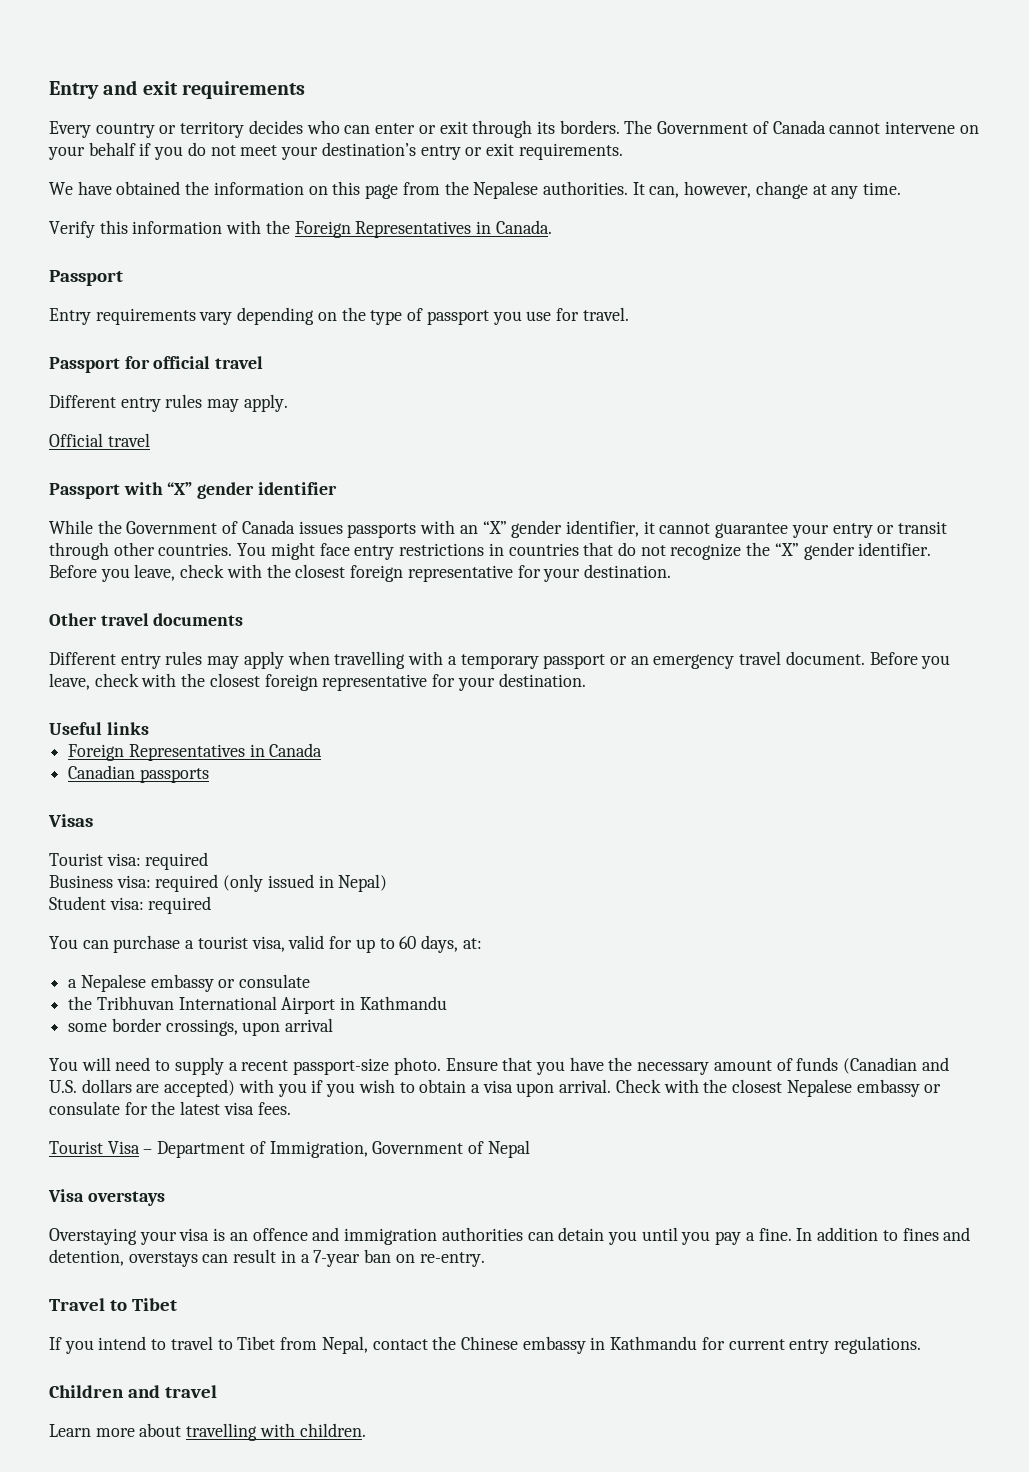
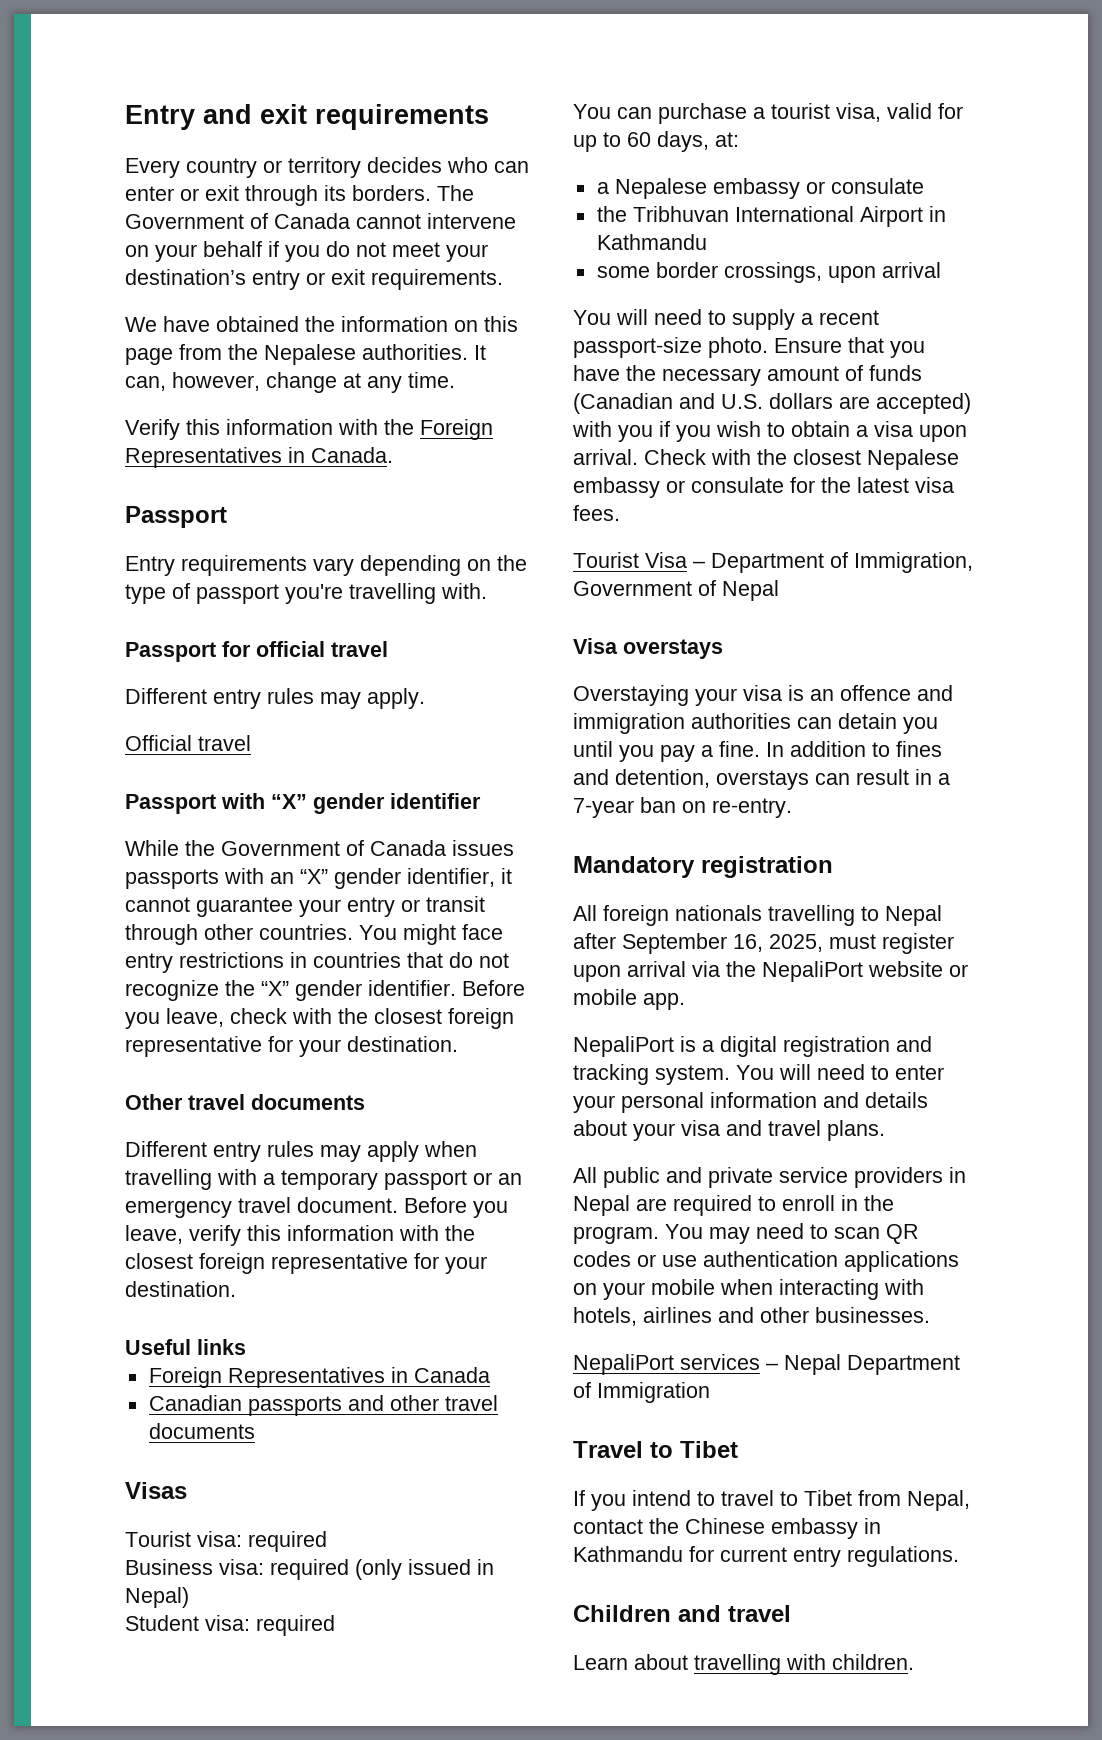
[492,307,629,325] you use for travel. -> [285,583,487,604] you're travelling with.
[94,673,139,687] check -> [189,1225,394,1246] verify this information
(209, 775) none -> [347,1395,498,1411] [148,1423,255,1439] and other travel documents
(485, 1259) none -> [573,856,833,878] [573,905,942,926] [573,933,954,954] [573,961,968,982] [573,989,685,1010] [573,1036,932,1057] [573,1064,944,1085] [573,1092,928,1113] [573,1120,885,1141] [573,1167,966,1188] [573,1195,894,1216] [573,1223,919,1244] [573,1251,959,1272] [573,1279,924,1300] [573,1307,930,1326] [573,1354,960,1375] [573,1382,710,1403] // Mandatory registration // All foreign nationals travelling to Nepal after September 16, 2025, must register upon arrival via the NepaliPort website or mobile app. // NepaliPort is a digital registration and tracking system. You will need to enter your personal information and details about your visa and travel plans. // All public and private service providers in Nepal are required to enroll in the program. You may need to scan QR codes or use authentication applications on your mobile when interacting with hotels, airlines and other businesses. // NepaliPort services – Nepal Department of Immigration
[95,1428,135,1437] more -> (628, 1662) none

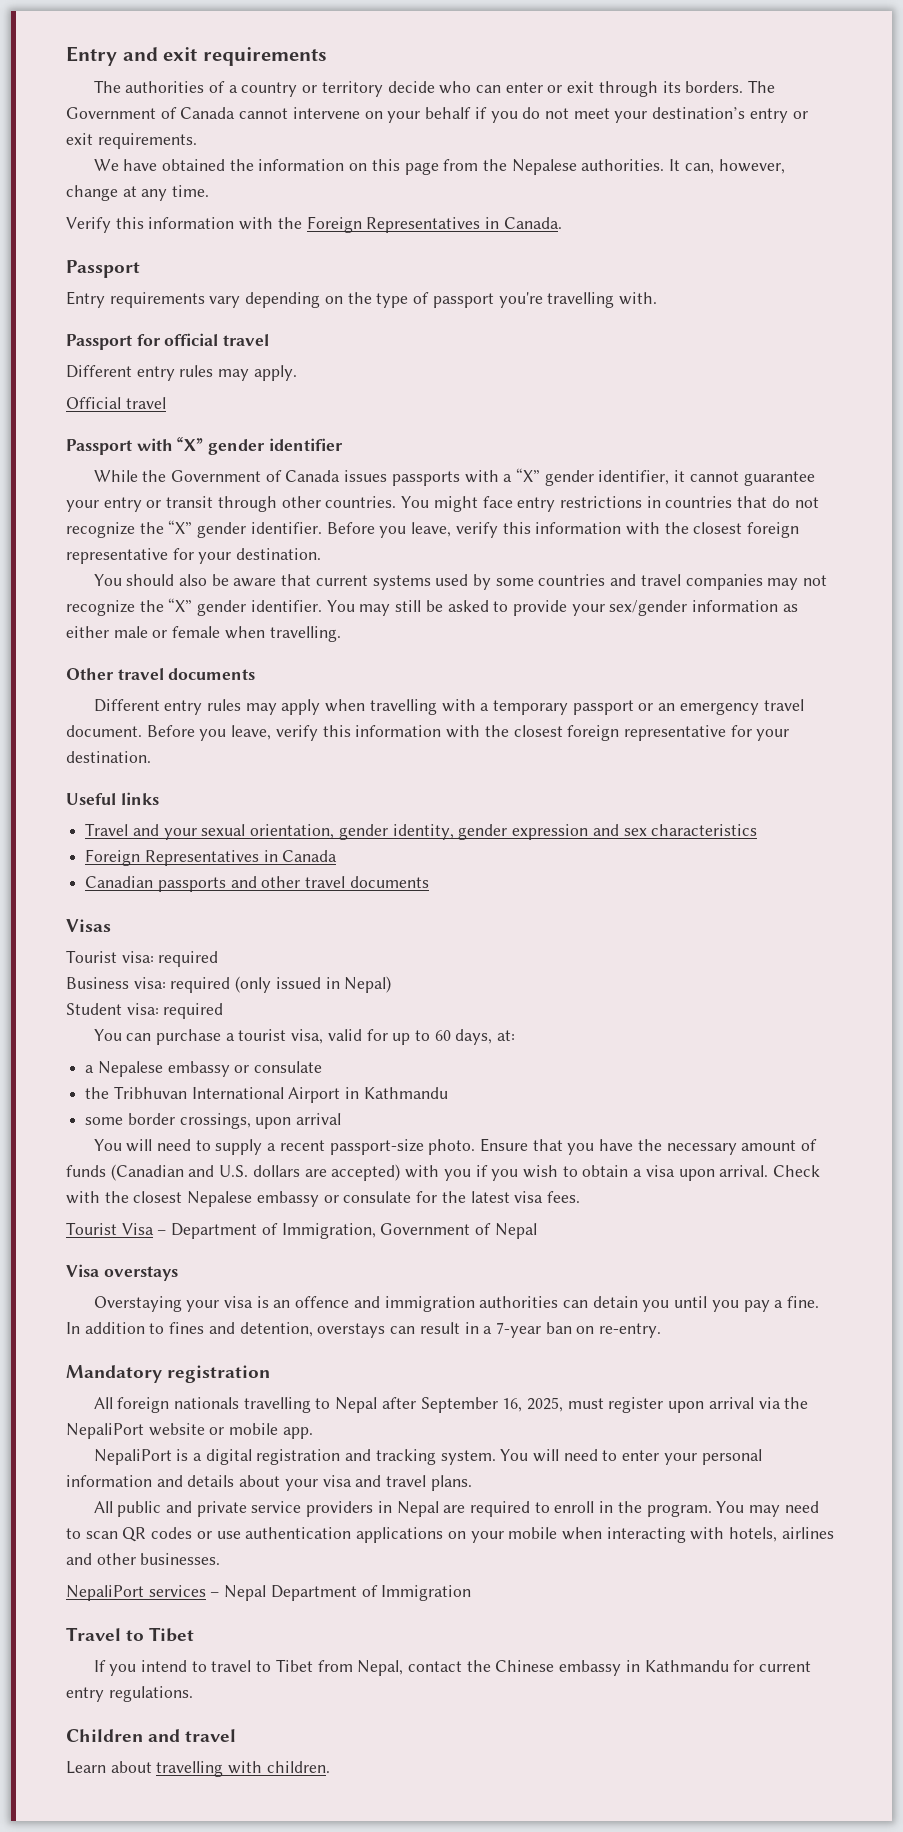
[125,158,180,178] Every -> [93,80,238,93] The authorities of a
[367,157,442,173] decides -> [387,81,435,93] decide
[270,872,294,884] an -> [503,474,513,482] a
[230,1008,514,1029] [125,1036,458,1057] check with the closest foreign representative for your destination. -> [455,522,800,538] [66,548,322,564] [93,574,828,590] [66,598,798,616] [66,626,341,642] verify this information with the closest foreign representative for your destination. // You should also be aware that current systems used by some countries and travel companies may not recognize the “X” gender identifier. You may still be asked to provide your sex/gender information as either male or female when travelling.
(246, 1347) none -> [85,823,758,840] // Travel and your sexual orientation, gender identity, gender expression and sex characteristics

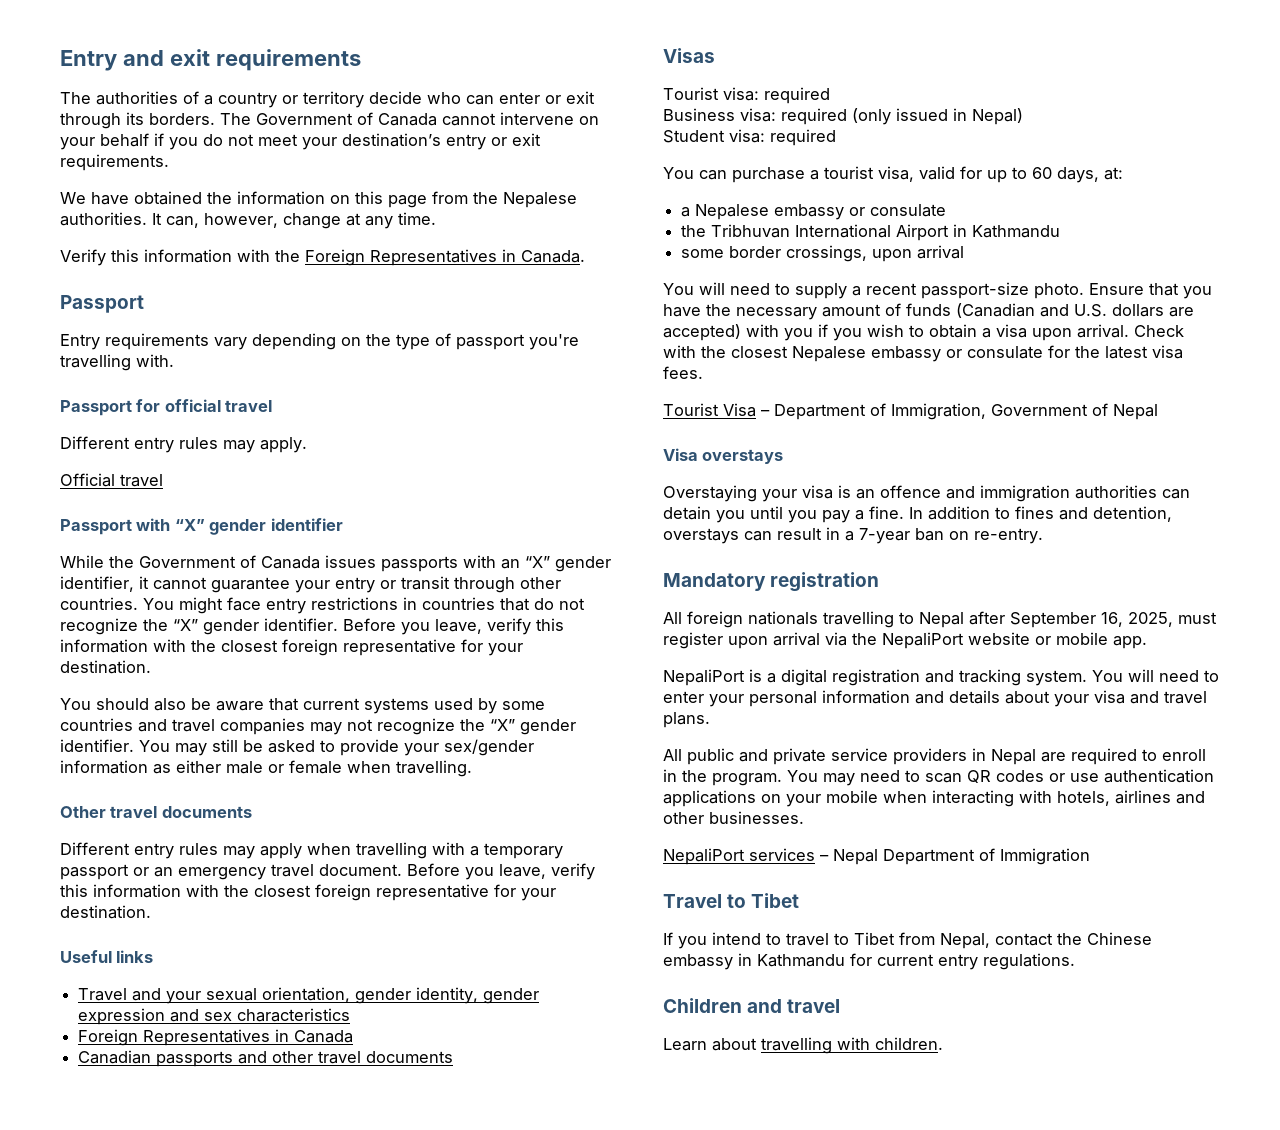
[503,474,513,482] a -> [501,559,520,569] an

